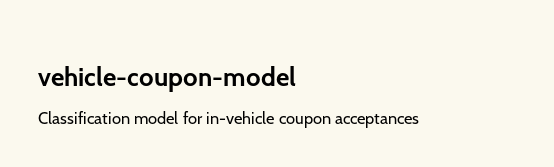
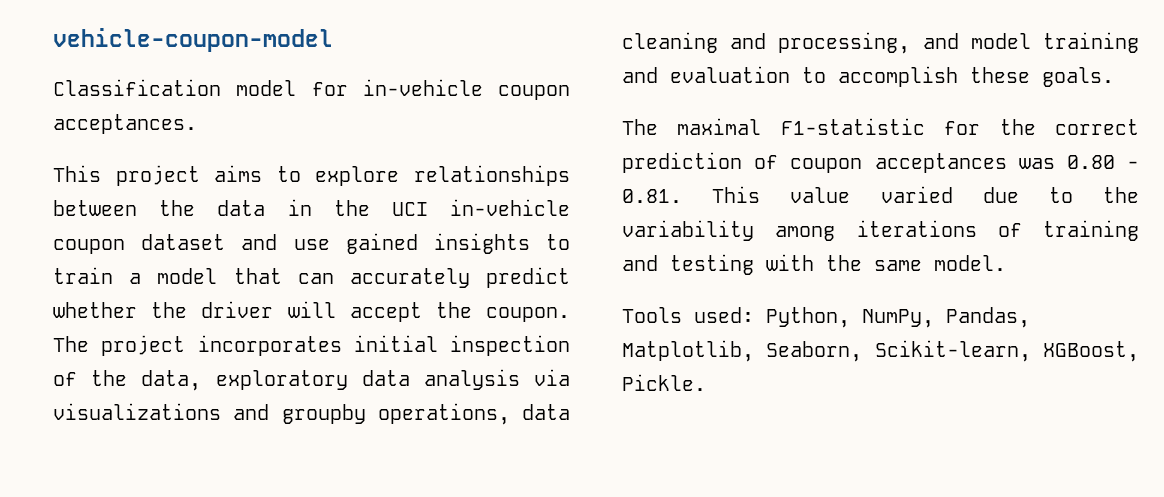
[335,114,420,128] acceptances -> [53,114,197,134] [53,165,570,186] [53,199,570,216] [53,233,570,254] [53,267,570,288] [53,301,570,322] [53,335,570,356] [53,369,570,391] [53,403,570,425] [622,32,1139,54] [622,66,1114,87] [622,118,1139,135] [622,152,1139,173] [622,186,1139,203] [622,220,1139,241] [622,254,1006,275] [622,307,1030,328] [622,340,1139,362] [622,374,706,391] acceptances. // This project aims to explore relationships between the data in the UCI in-vehicle coupon dataset and use gained insights to train a model that can accurately predict whether the driver will accept the coupon. The project incorporates initial inspection of the data, exploratory data analysis via visualizations and groupby operations, data cleaning and processing, and model training and evaluation to accomplish these goals. // The maximal F1-statistic for the correct prediction of coupon acceptances was 0.80 - 0.81. This value varied due to the variability among iterations of training and testing with the same model. // Tools used: Python, NumPy, Pandas, Matplotlib, Seaborn, Scikit-learn, XGBoost, Pickle.

